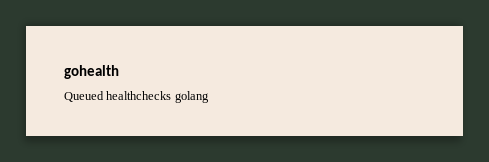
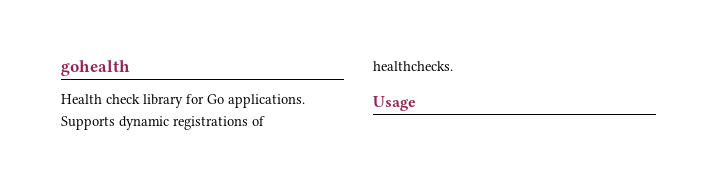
[64,91,209,103] Queued healthchecks golang -> [61,94,305,108] [61,116,265,130] [373,61,453,71] [373,96,416,111] Health check library for Go applications. Supports dynamic registrations of healthchecks. // Usage

